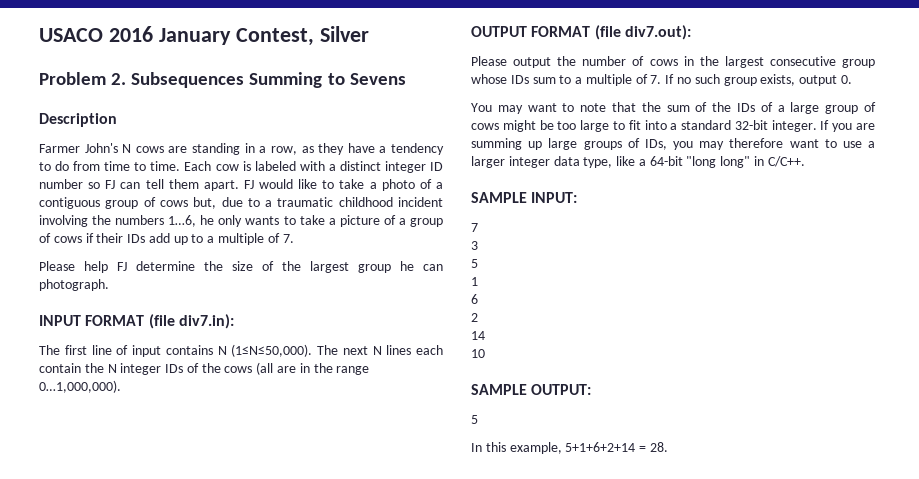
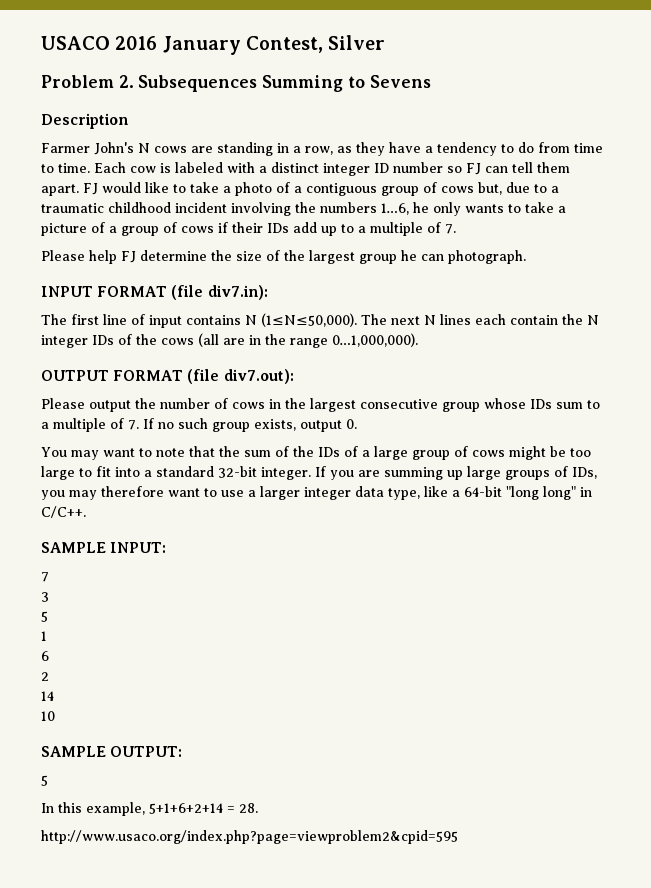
(668, 447) none -> [41,830,458,844] // http://www.usaco.org/index.php?page=viewproblem2&cpid=595

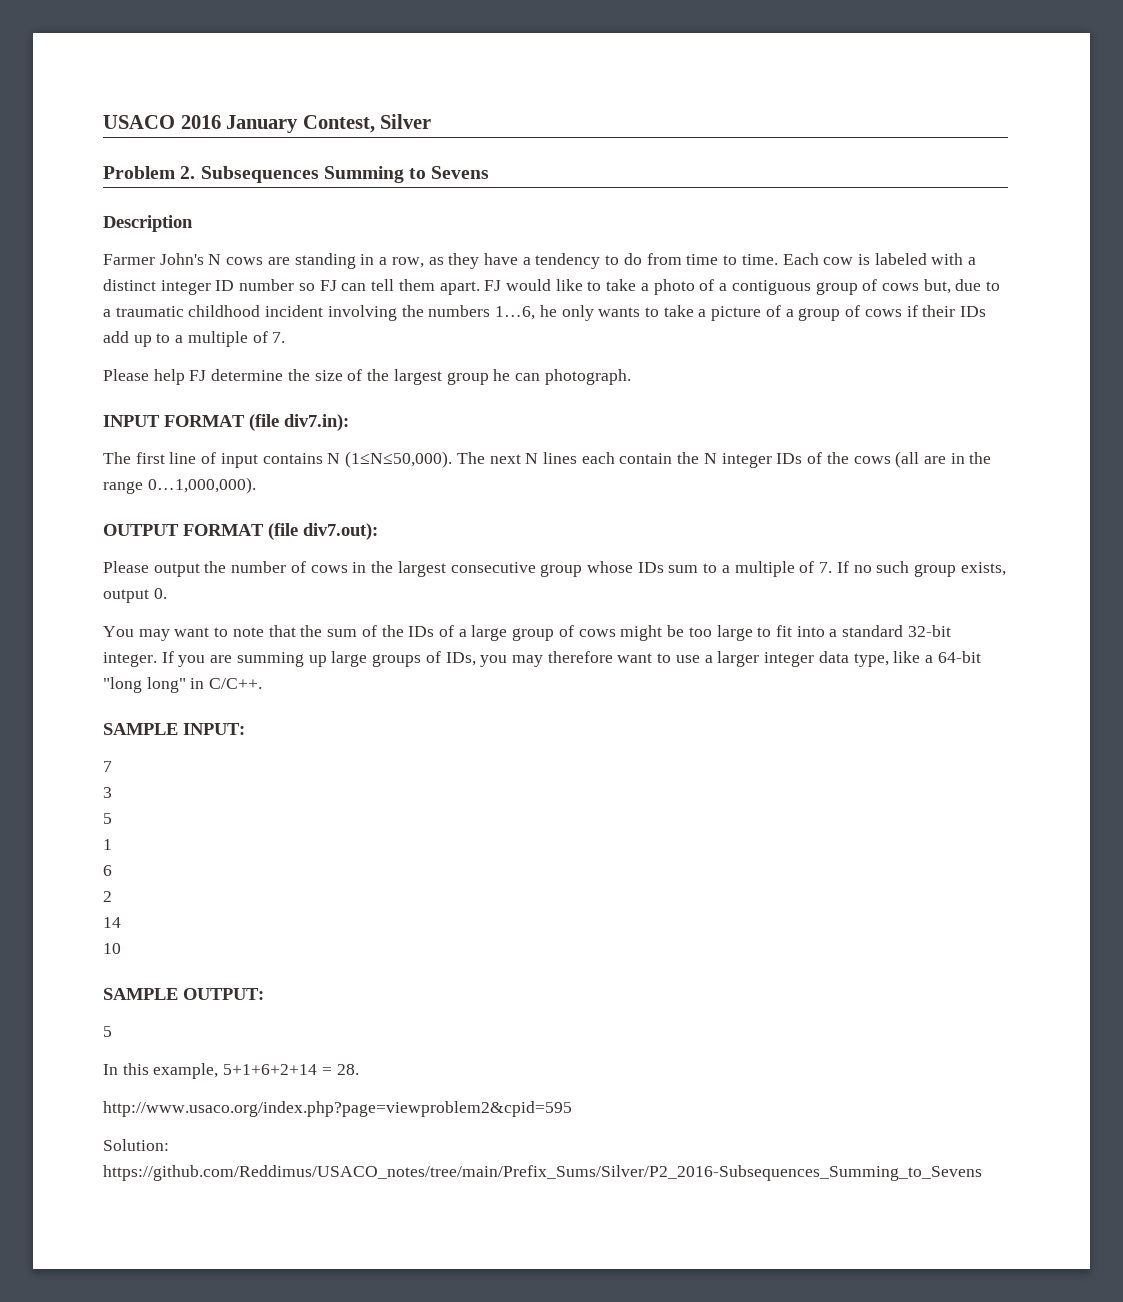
(458, 837) none -> [103,1139,169,1151] [103,1165,982,1181] // Solution: https://github.com/Reddimus/USACO_notes/tree/main/Prefix_Sums/Silver/P2_2016-Subsequences_Summing_to_Sevens

